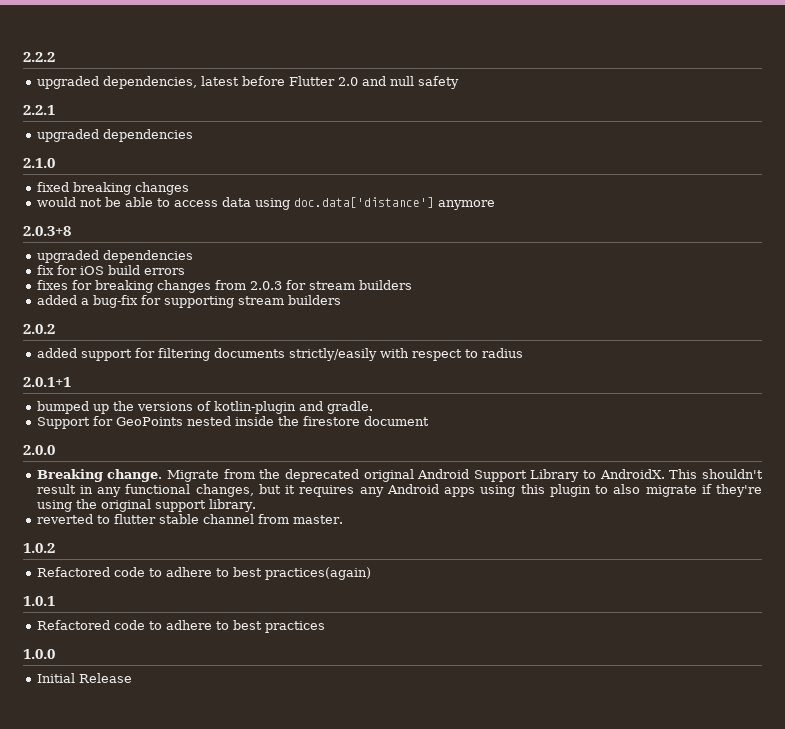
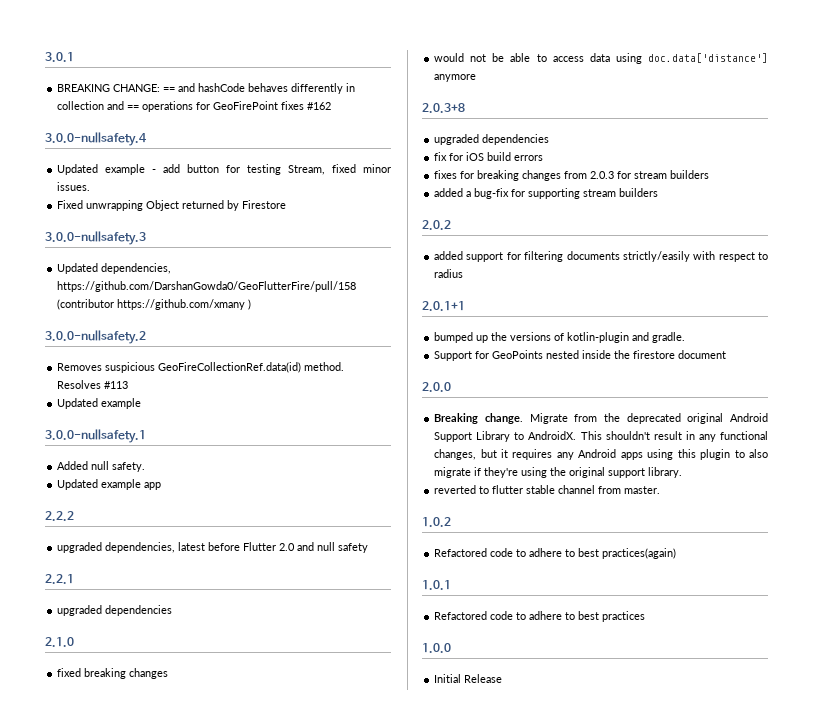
(23, 57) none -> [45,52,74,62] [57,83,356,94] [57,101,332,112] [45,132,147,146] [57,164,391,175] [57,182,91,191] [57,200,287,211] [45,231,146,245] [57,263,172,274] [57,281,357,292] [57,299,252,310] [45,330,146,344] [57,362,345,373] [57,380,129,389] [57,398,142,409] [45,429,146,443] [57,461,146,472] [57,479,162,490] 3.0.1 // BREAKING CHANGE: == and hashCode behaves differently in collection and == operations for GeoFirePoint fixes #162 // 3.0.0-nullsafety.4 // Updated example - add button for testing Stream, fixed minor issues. // Fixed unwrapping Object returned by Firestore // 3.0.0-nullsafety.3 // Updated dependencies, https://github.com/DarshanGowda0/GeoFlutterFire/pull/158 (contributor https://github.com/xmany ) // 3.0.0-nullsafety.2 // Removes suspicious GeoFireCollectionRef.data(id) method. Resolves #113 // Updated example // 3.0.0-nullsafety.1 // Added null safety. // Updated example app //

